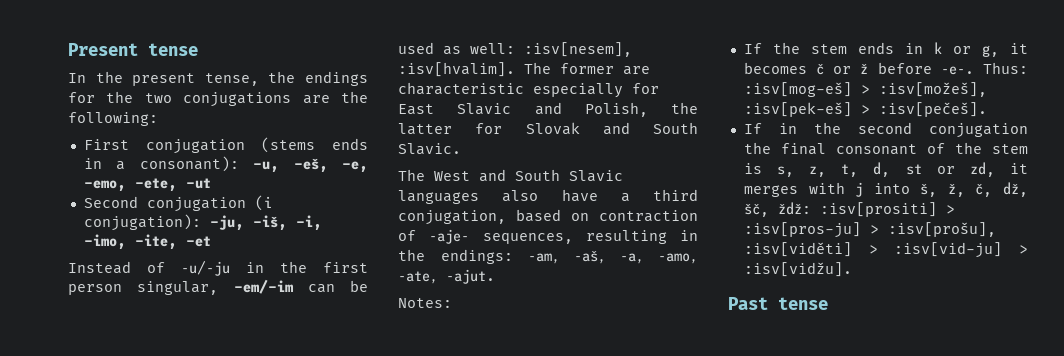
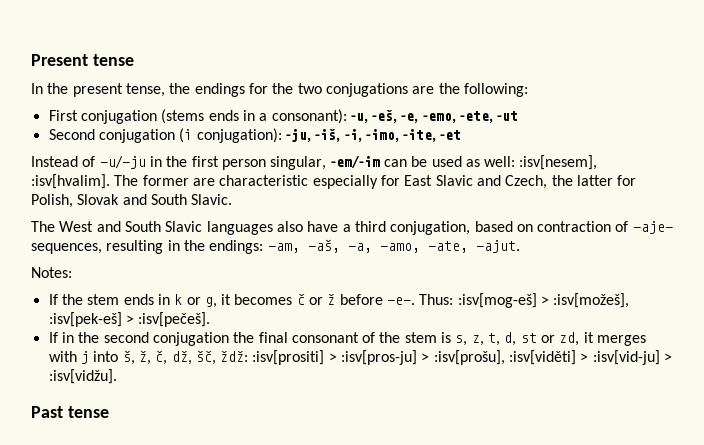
[584,102,648,117] Polish, -> [505,175,548,189] Czech,
(503, 128) none -> [31,194,73,208] Polish,

